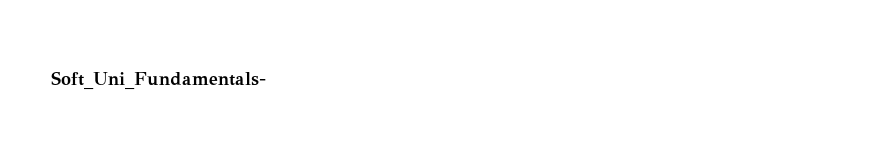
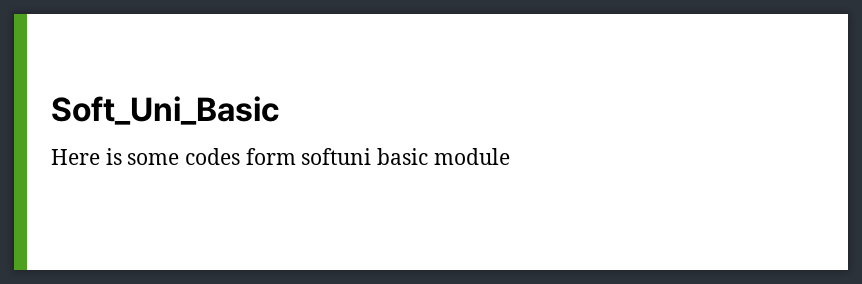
[51,71,266,90] Soft_Uni_Fundamentals- -> [51,96,280,125] [51,148,510,165] Soft_Uni_Basic // Here is some codes form softuni basic module

